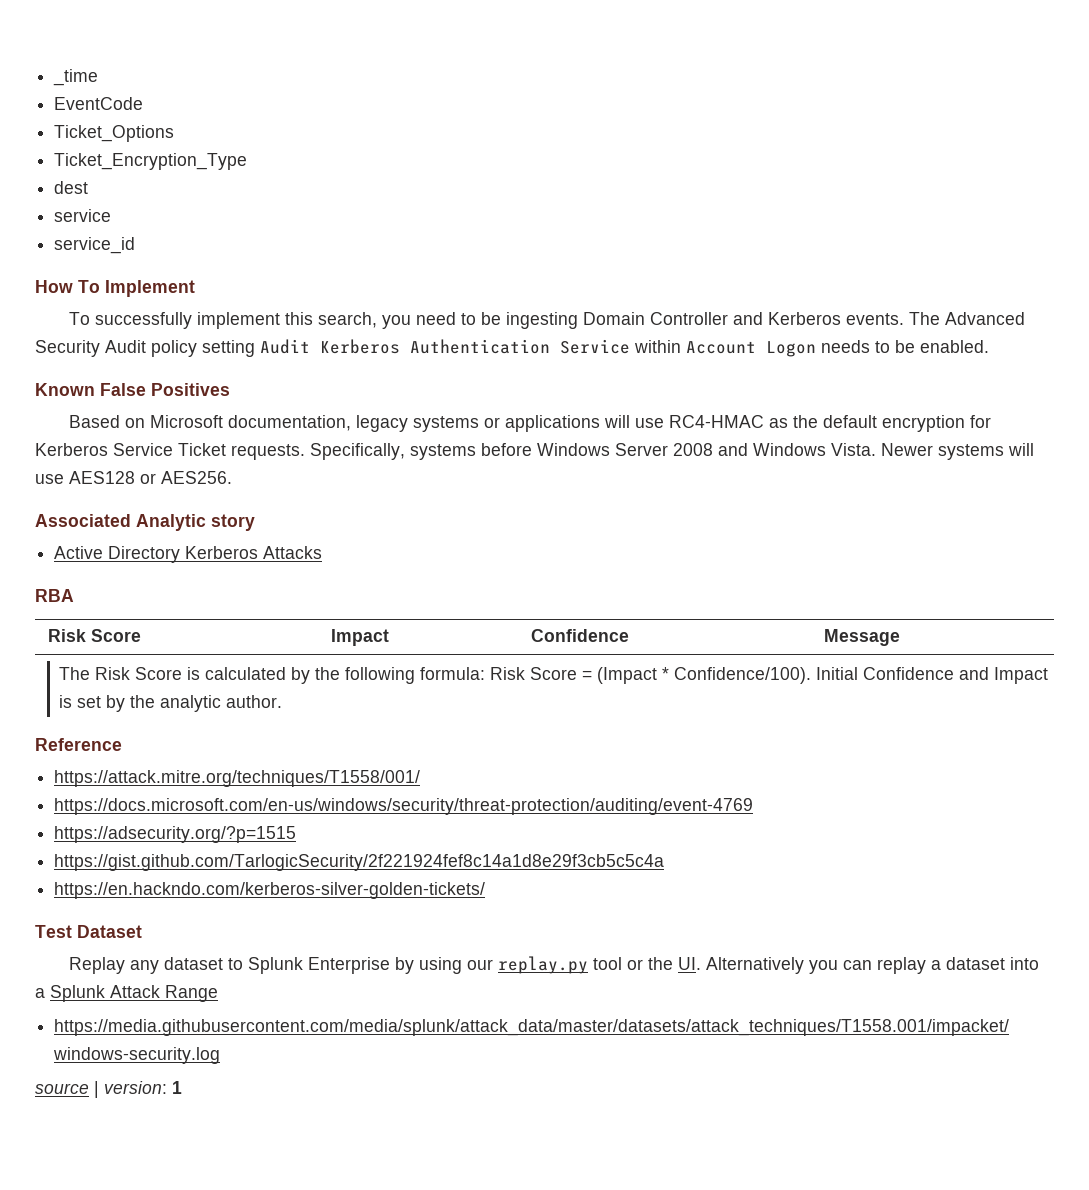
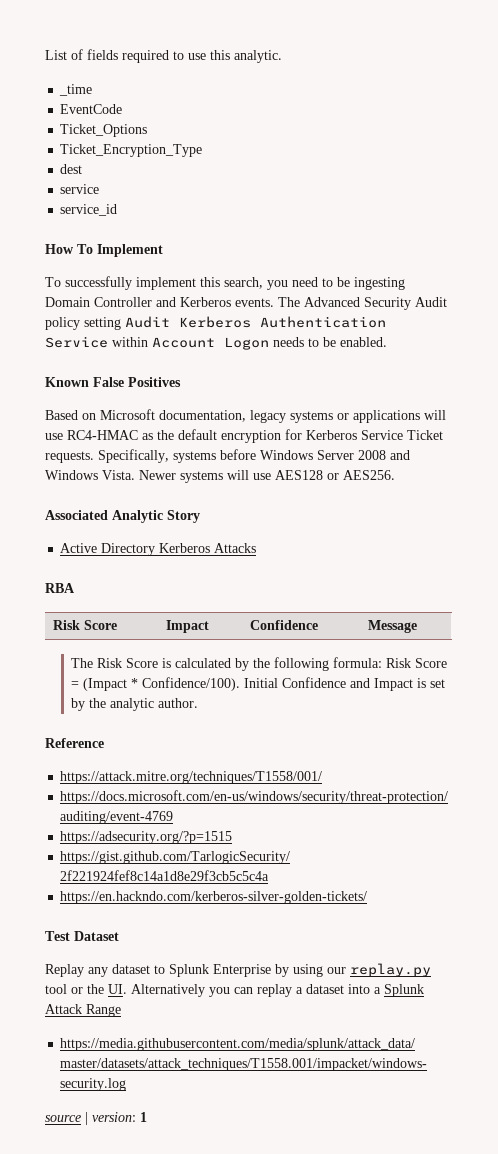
(53, 77) none -> [45,49,282,63] List of fields required to use this analytic. //
[211,514,255,531] story -> [167,510,200,523] Story

